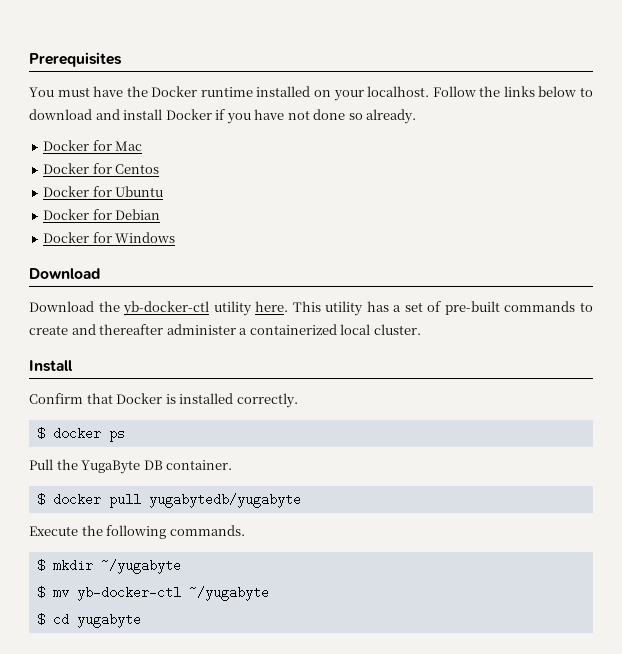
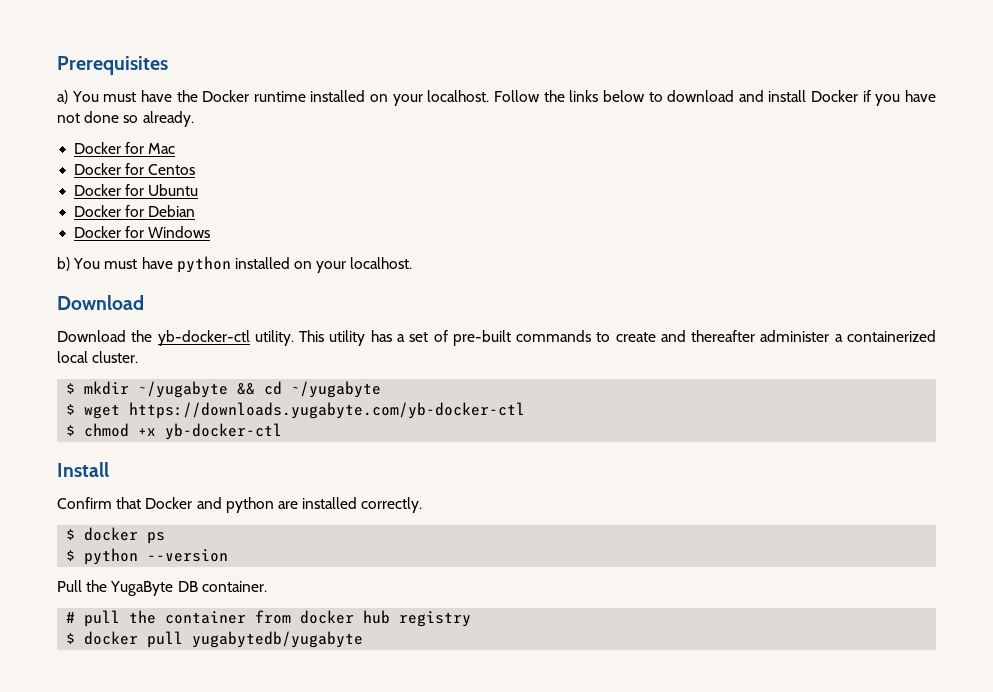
(122, 59) none -> [57,90,68,104] a)
(176, 237) none -> [57,256,413,273] // b) You must have python installed on your localhost.
[213,301,289,316] utility here. -> [254,330,294,346] utility.
(421, 329) none -> [66,381,382,398] [66,402,526,419] [66,423,283,440] // $ mkdir ~/yugabyte && cd ~/yugabyte // $ wget https://downloads.yugabyte.com/yb-docker-ctl // $ chmod +x yb-docker-ctl
[165,394,176,404] is -> [196,497,298,513] and python are
(125, 436) none -> [66,548,229,565] // $ python --version
[36,493,301,508] [29,525,245,539] [36,559,181,574] [36,586,269,601] [36,613,141,628] $ docker pull yugabytedb/yugabyte // Execute the following commands. // $ mkdir ~/yugabyte // $ mv yb-docker-ctl ~/yugabyte // $ cd yugabyte -> [66,610,472,627] [66,631,364,648] # pull the container from docker hub registry // $ docker pull yugabytedb/yugabyte

